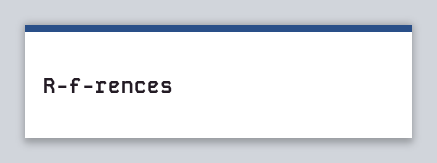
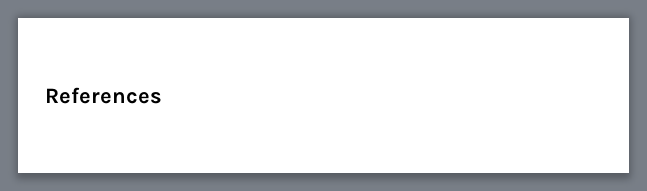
[43,78,173,93] R-f-rences -> [45,87,162,104] References

